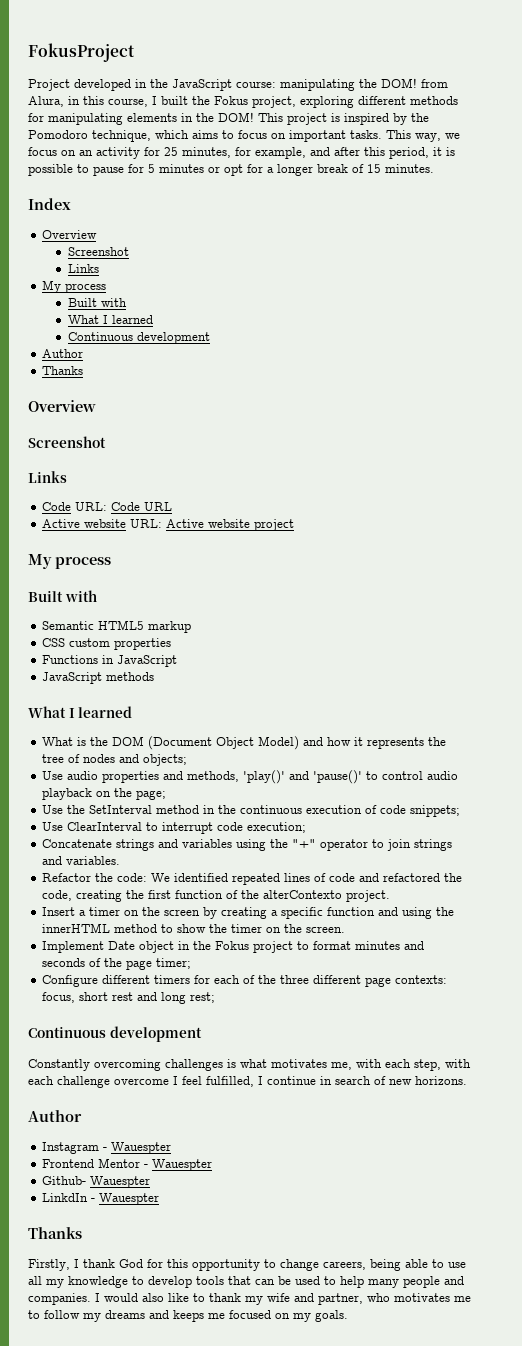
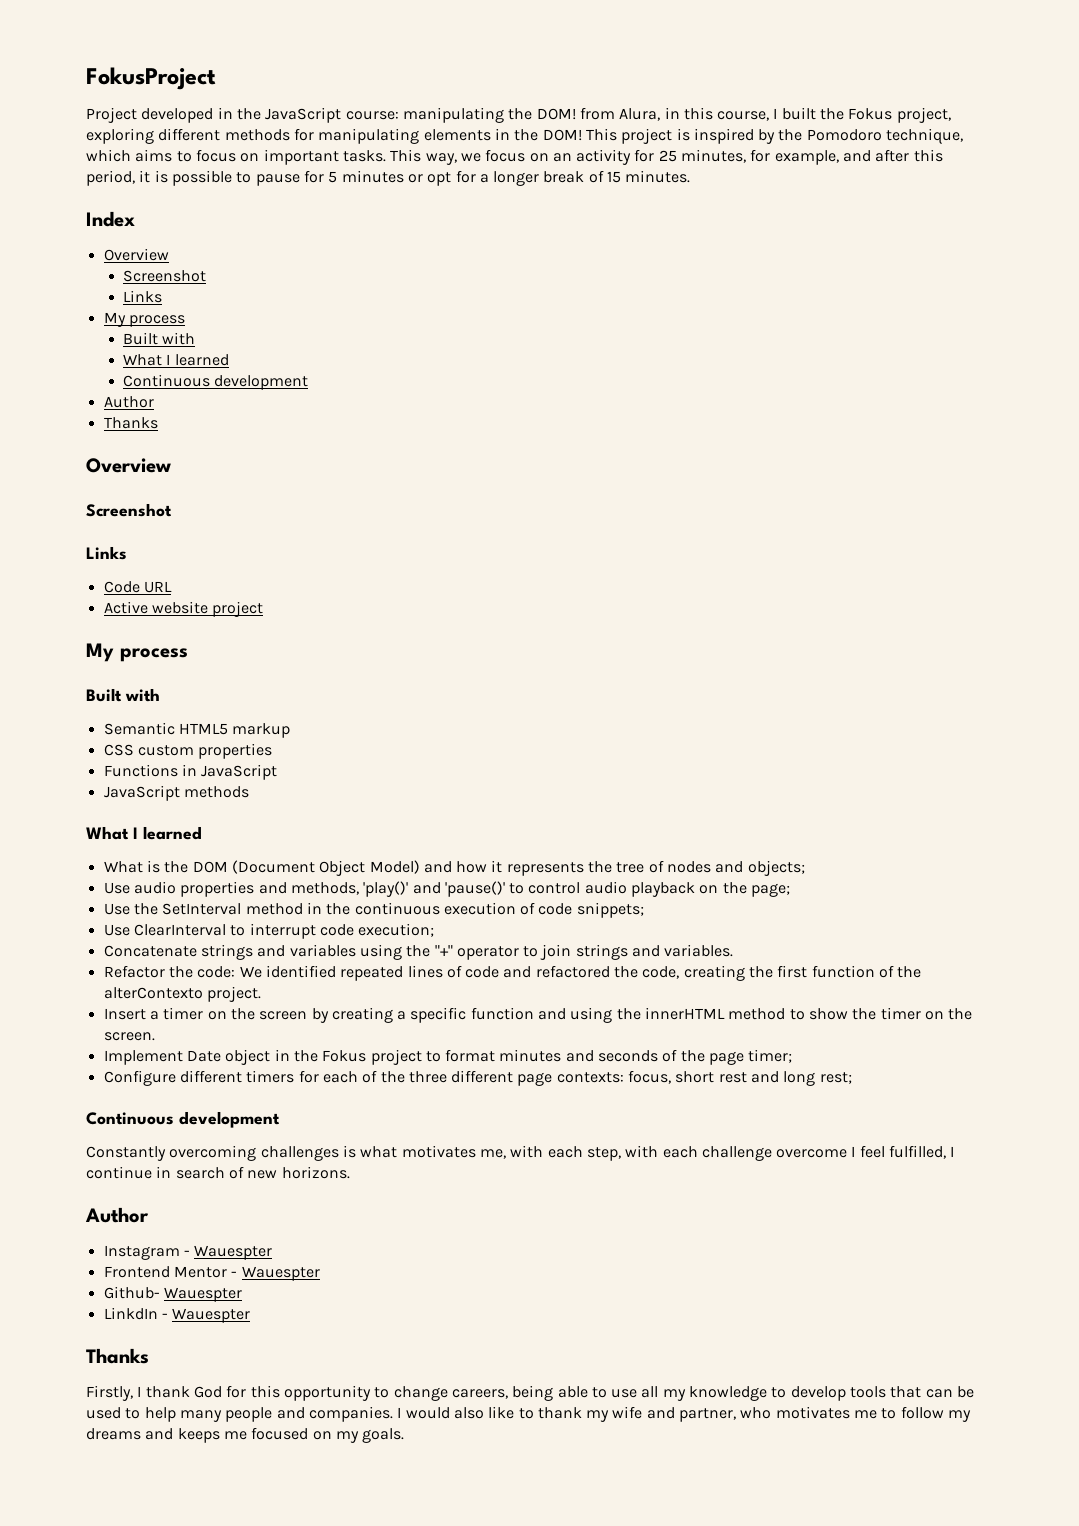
[75,502,141,511] URL: Code -> (140, 587) none
[130,519,251,528] URL: Active website -> (208, 607) none

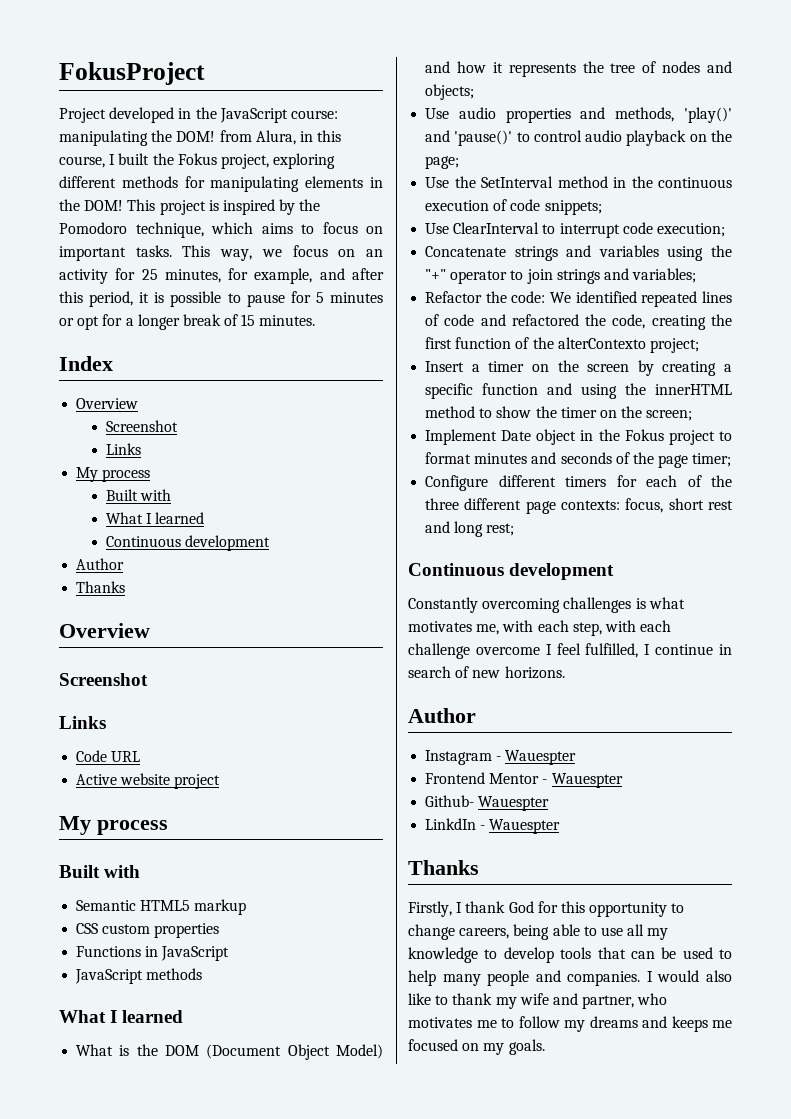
[664,944,734,957] variables. -> [632,268,697,283] variables;
[206,986,261,1002] project. -> [649,338,699,353] project;
[103,1032,155,1041] screen. -> [646,410,693,421] screen;

